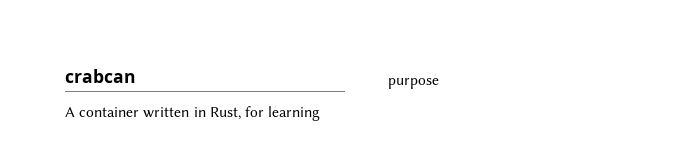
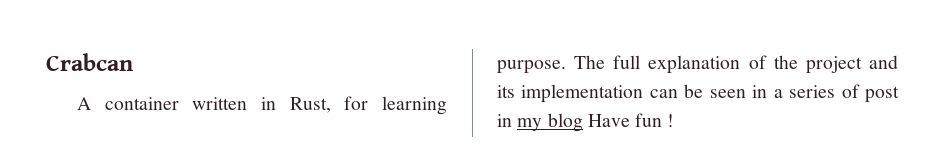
[65,69,136,83] crabcan -> [46,53,133,71] Crabcan
[388,78,439,89] purpose -> [497,55,898,74] [497,84,900,103] [497,113,675,132] purpose. The full explanation of the project and its implementation can be seen in a series of post in my blog Have fun !

